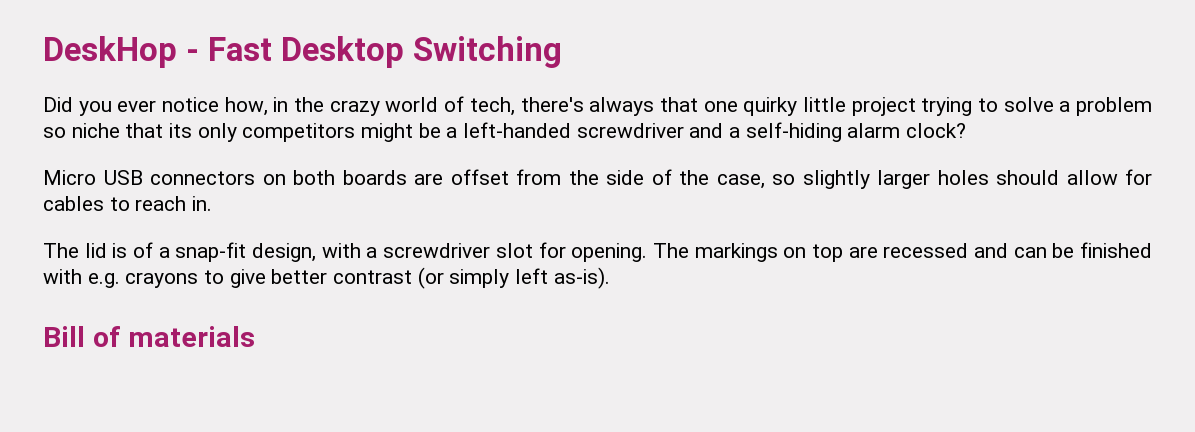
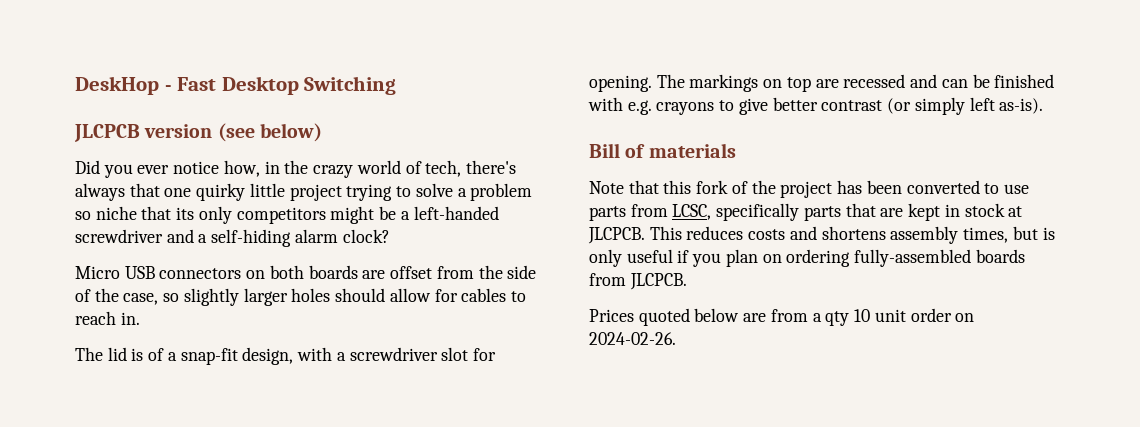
(562, 52) none -> [74,123,322,142] // JLCPCB version (see below)
(256, 336) none -> [589,180,1029,198] [589,203,1023,221] [588,226,1055,244] [589,249,1025,267] [589,273,687,290] [589,308,975,326] [589,332,676,345] // Note that this fork of the project has been converted to use parts from LCSC, specifically parts that are kept in stock at JLCPCB. This reduces costs and shortens assembly times, but is only useful if you plan on ordering fully-assembled boards from JLCPCB. // Prices quoted below are from a qty 10 unit order on 2024-02-26.

